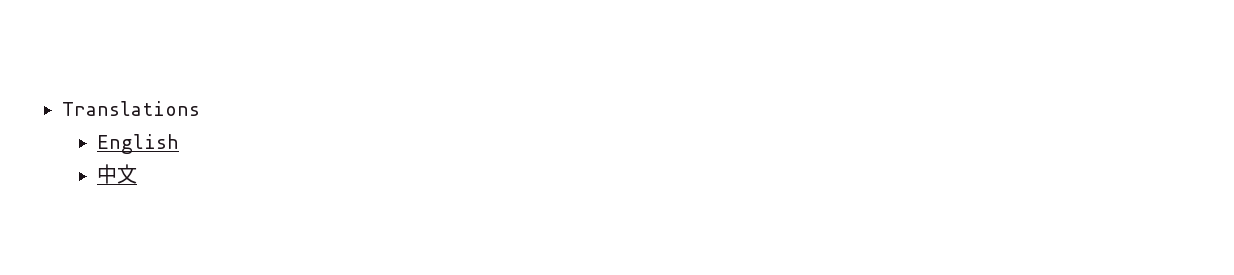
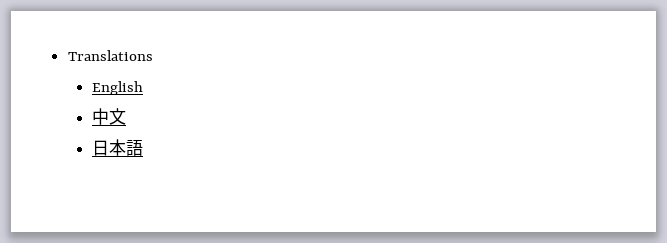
(137, 174) none -> [92,139,144,156] // 日本語

